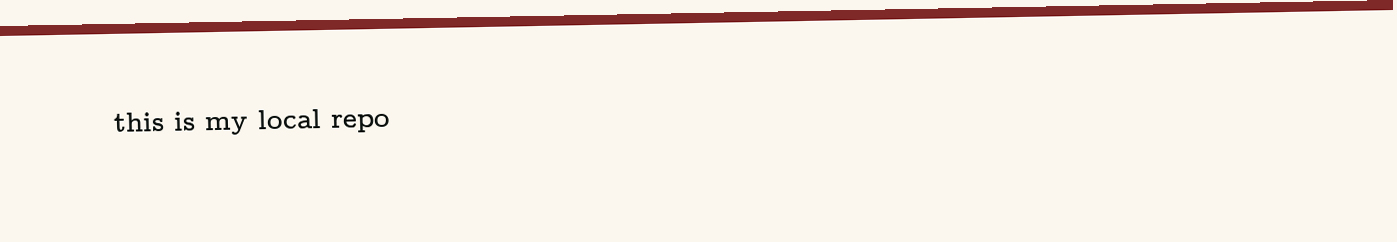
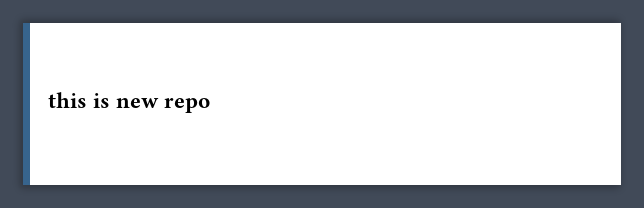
[204,109,322,136] my local -> [116,98,160,108] new

